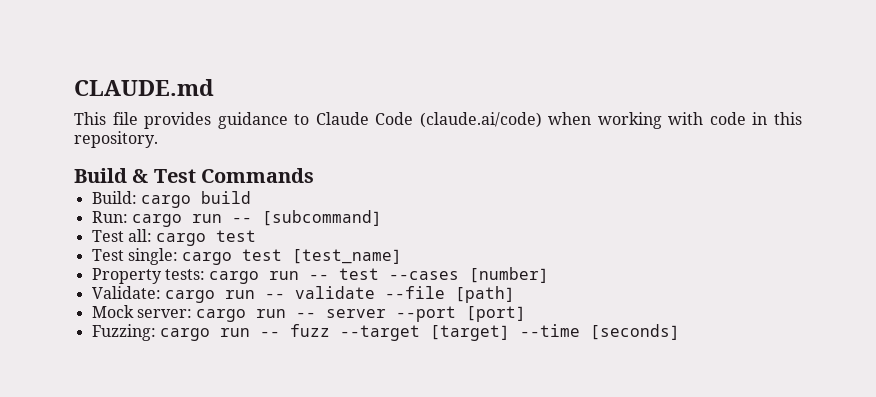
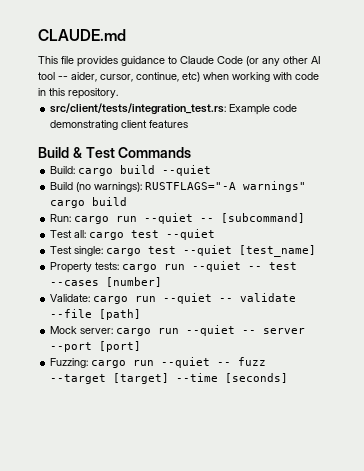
[419,112,542,128] (claude.ai/code) -> [246,56,321,66] [38,72,200,82] (or any other AI tool -- aider, cursor, continue, etc)
(158, 139) none -> [50,103,298,115] [50,120,189,130] // src/client/tests/integration_test.rs: Example code demonstrating client features
(251, 197) none -> [162,165,212,176] [50,181,307,192] [50,197,128,208] --quiet // Build (no warnings): RUSTFLAGS="-A warnings" cargo build
(222, 218) none -> [144,213,194,224] --quiet
(257, 236) none -> [166,229,216,240] --quiet
(283, 255) none -> [183,245,233,256] --quiet
(300, 275) none -> [192,261,242,272] --quiet
(255, 294) none -> [163,293,213,304] --quiet
(287, 313) none -> [186,325,236,336] --quiet
(250, 332) none -> [161,357,211,368] --quiet

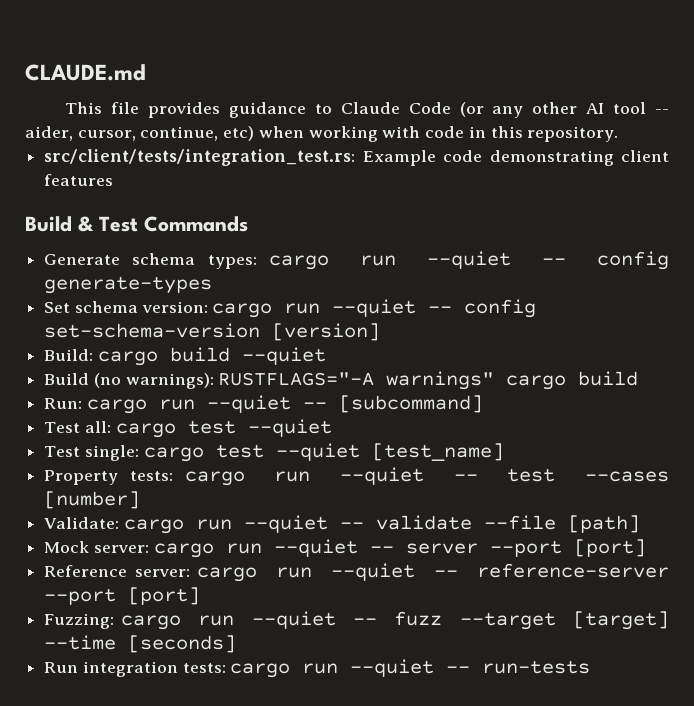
(192, 152) none -> [44,251,670,270] [44,276,213,294] [44,299,537,318] [44,323,381,341] // Generate schema types: cargo run --quiet -- config generate-types // Set schema version: cargo run --quiet -- config set-schema-version [version]
(142, 346) none -> [44,563,669,582] [44,587,201,605] // Reference server: cargo run --quiet -- reference-server --port [port]
(289, 378) none -> [44,659,591,678] // Run integration tests: cargo run --quiet -- run-tests

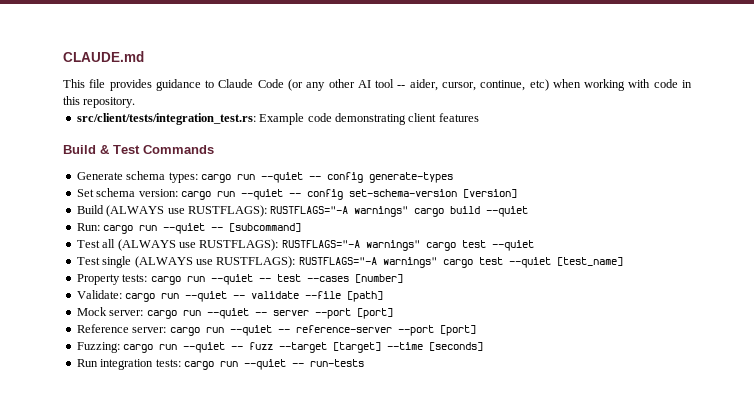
[44,347,326,366] [44,373,214,389] Build: cargo build --quiet // Build (no warnings): -> [76,205,267,217] Build (ALWAYS use RUSTFLAGS):
(639, 378) none -> [486,206,529,217] --quiet
[84,419,332,438] [44,445,139,461] all: cargo test --quiet // Test single: -> [102,239,534,251] [76,256,437,268] all (ALWAYS use RUSTFLAGS): RUSTFLAGS="-A warnings" cargo test --quiet // Test single (ALWAYS use RUSTFLAGS): RUSTFLAGS="-A warnings"

